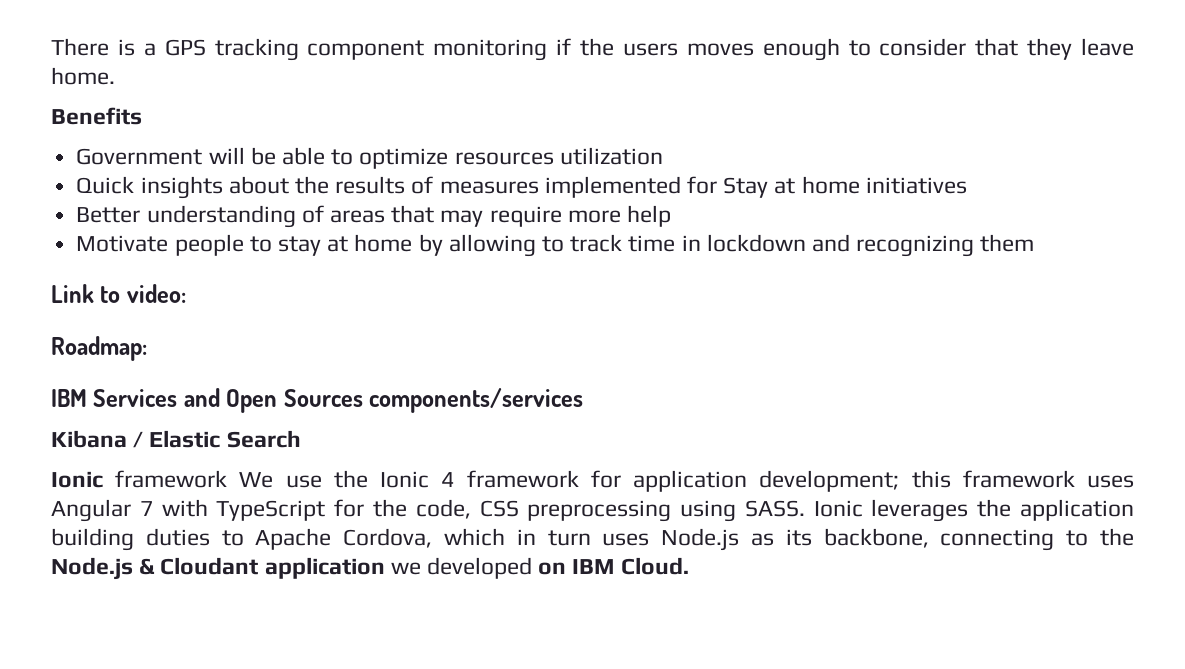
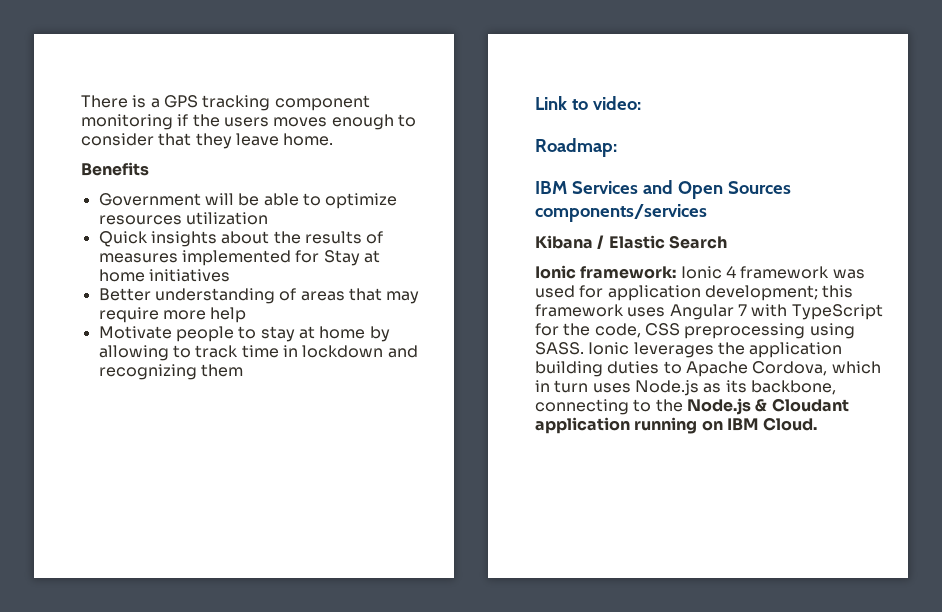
[115,470,368,488] framework We use the -> [580,266,677,279] framework:
(579, 479) none -> [832,269,865,279] [535,285,575,298] was used
[390,557,533,579] we developed -> [634,417,698,434] running

